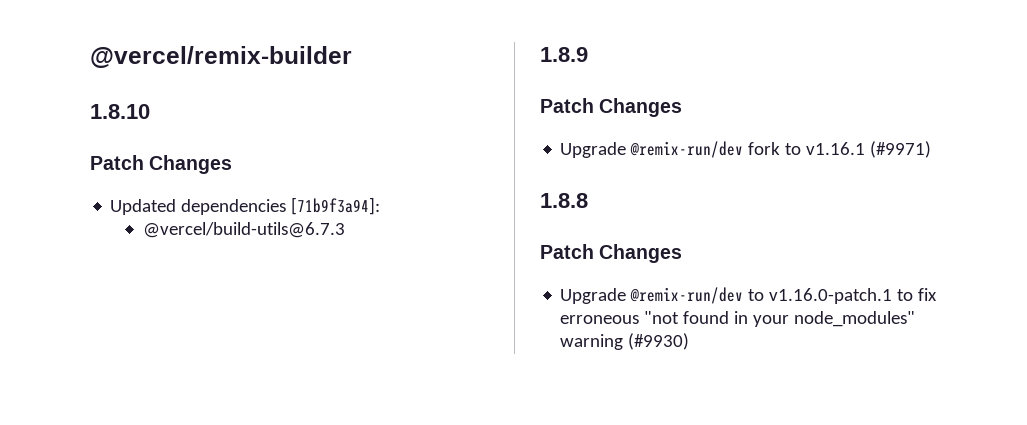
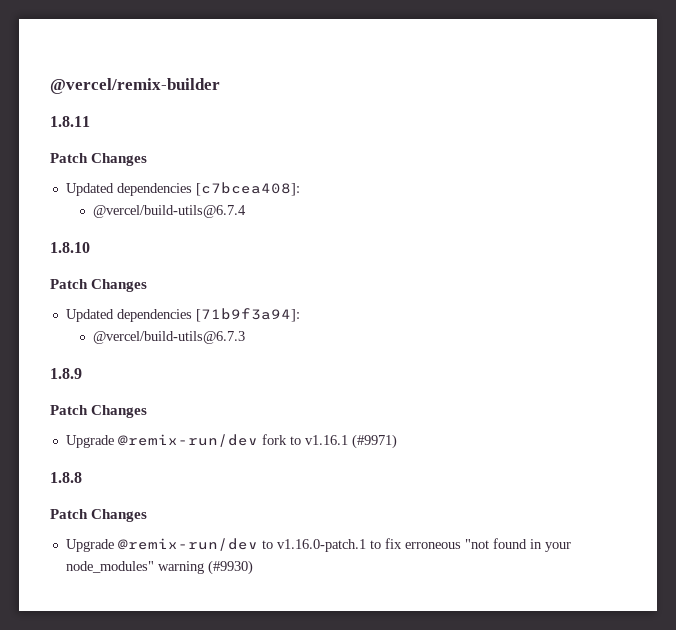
(352, 57) none -> [50,116,90,127] [50,153,148,166] [65,182,300,196] [93,205,247,218] // 1.8.11 // Patch Changes // Updated dependencies [c7bcea408]: // @vercel/build-utils@6.7.4

